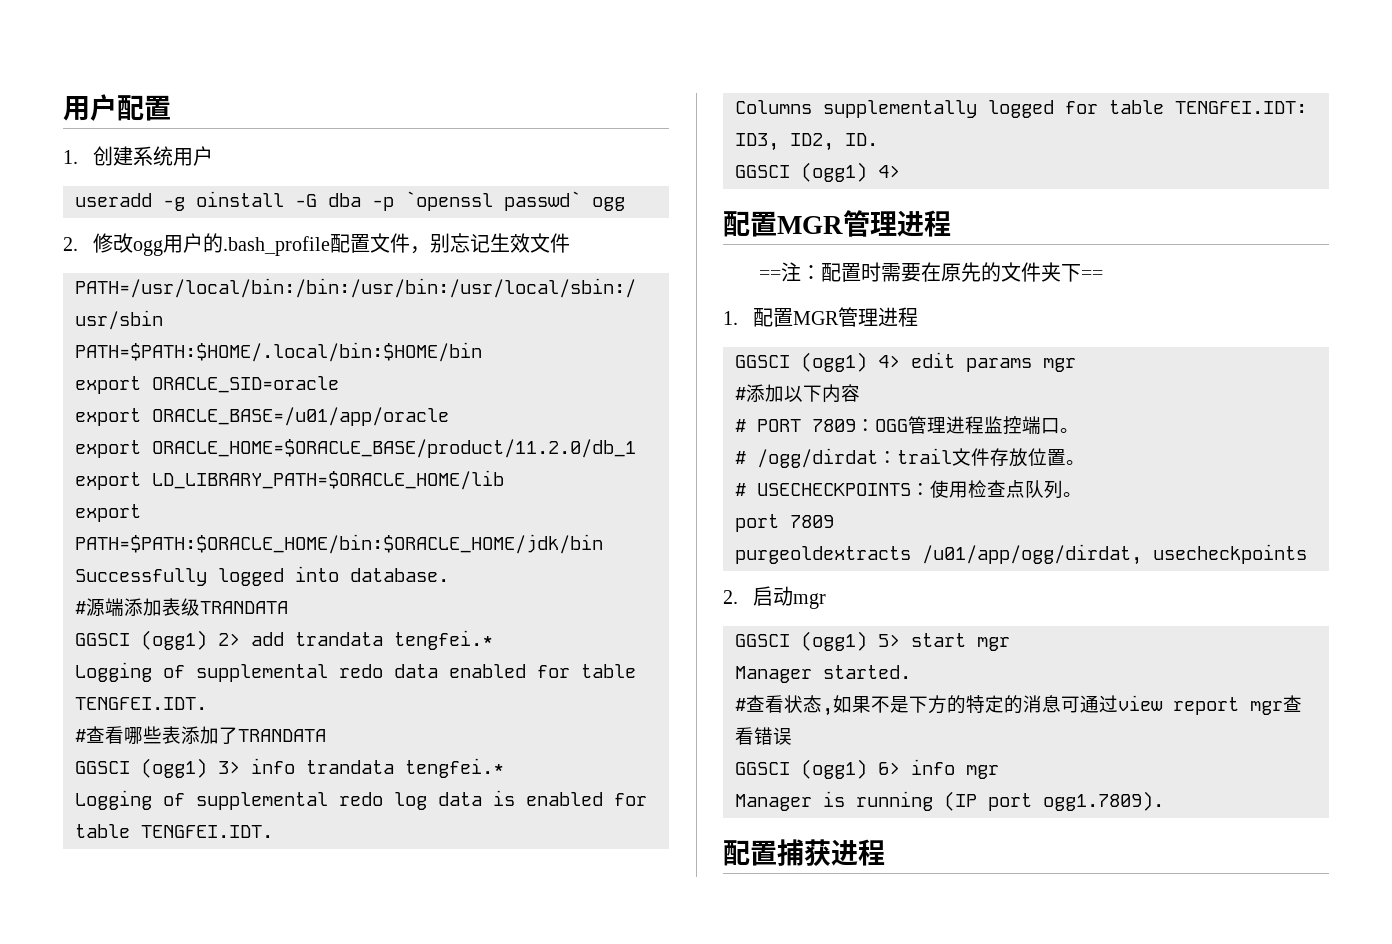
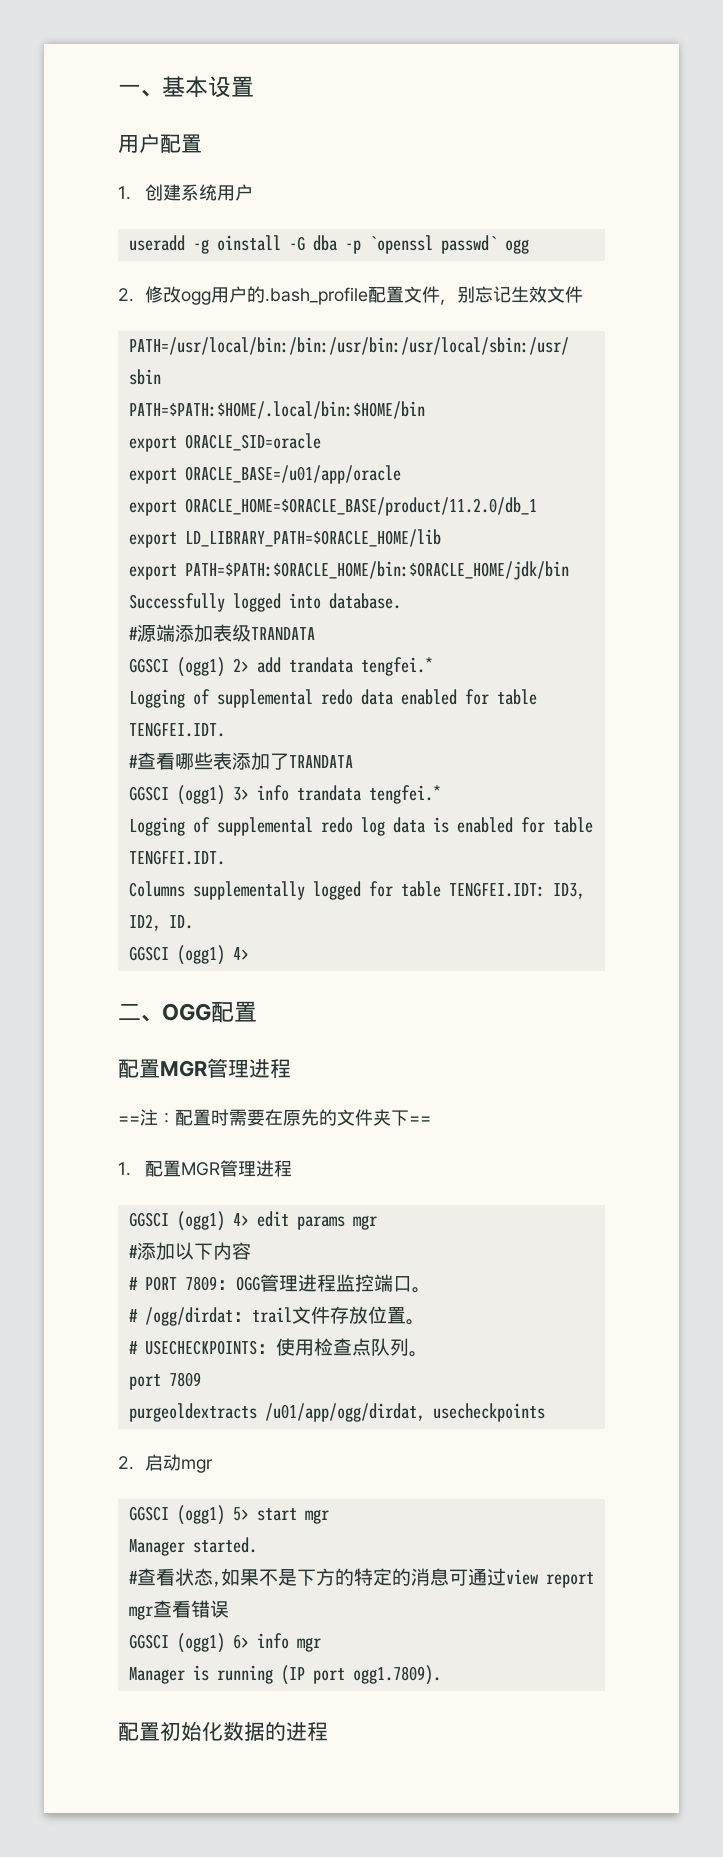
(63, 108) none -> [118,76,254,98] 一、基本设置 //
(900, 171) none -> [118,1001,257,1023] // 二、OGG配置
[777,839,831,866] 捕获 -> [160,1721,286,1741] 初始化数据的

